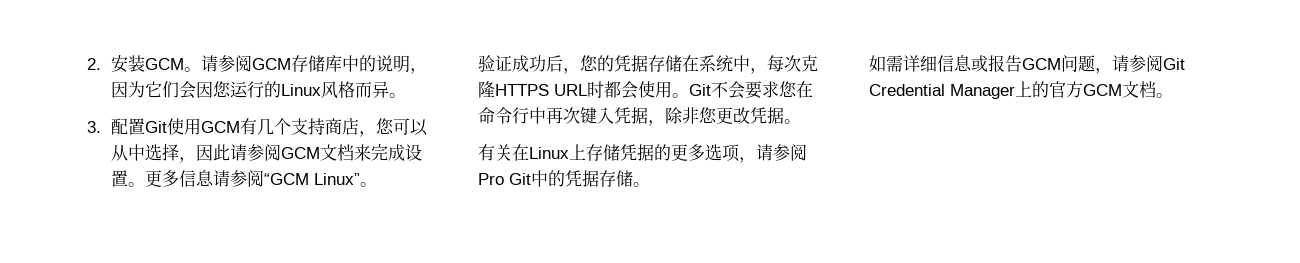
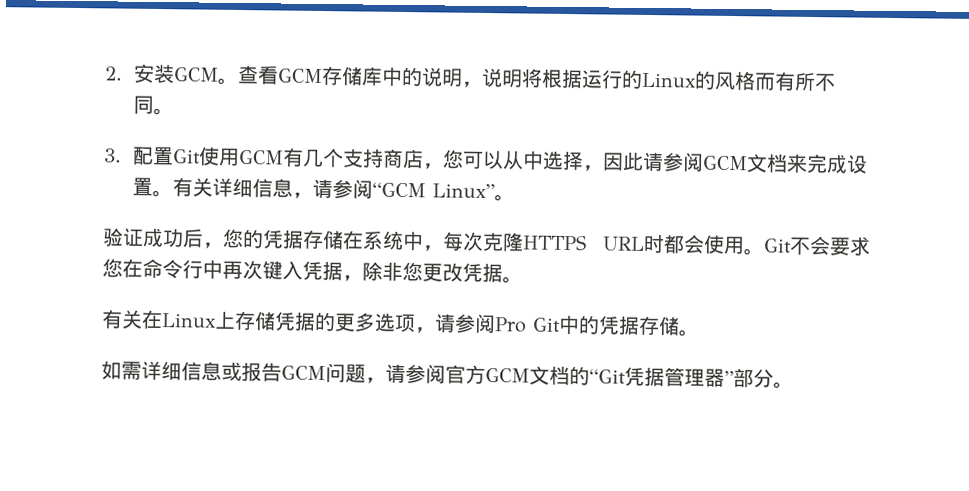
[200,55,252,72] 请参阅 -> [237,64,280,85] 查看
[110,81,389,99] 因为它们会因您运行的Linux风格而异 -> [481,67,837,92] [133,95,155,114] 说明将根据运行的Linux的风格而有所不同
[144,170,214,187] 更多信息 -> [172,177,314,199] 有关详细信息，
[1163,58,1185,70] [869,81,1156,99] Git Credential Manager上的官方GCM文档 -> [445,364,774,388] 官方GCM文档的“Git凭据管理器”部分

